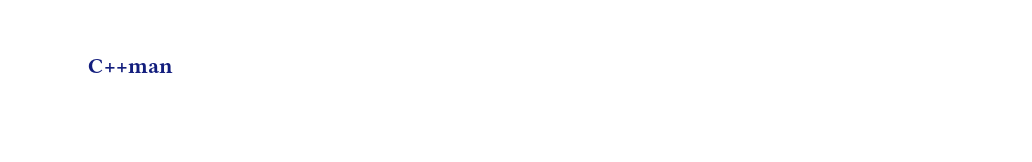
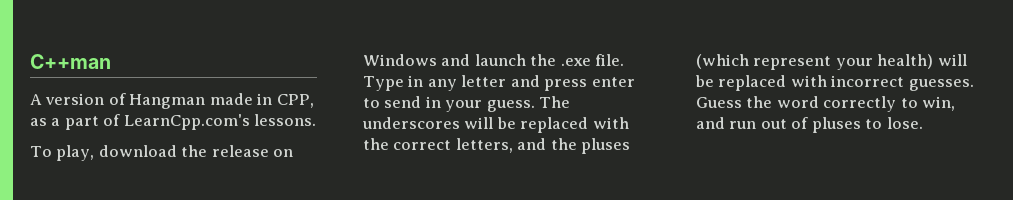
(173, 66) none -> [30,93,314,109] [30,114,317,130] [30,145,294,161] [363,54,625,66] [363,75,635,91] [363,96,571,112] [362,117,629,133] [363,138,631,154] [696,54,967,70] [695,75,974,91] [696,96,956,112] [696,117,923,133] // A version of Hangman made in CPP, as a part of LearnCpp.com's lessons. // To play, download the release on Windows and launch the .exe file. Type in any letter and press enter to send in your guess. The underscores will be replaced with the correct letters, and the pluses (which represent your health) will be replaced with incorrect guesses. Guess the word correctly to win, and run out of pluses to lose.

